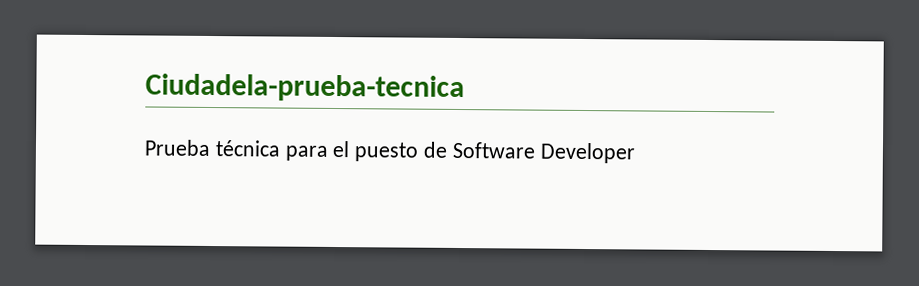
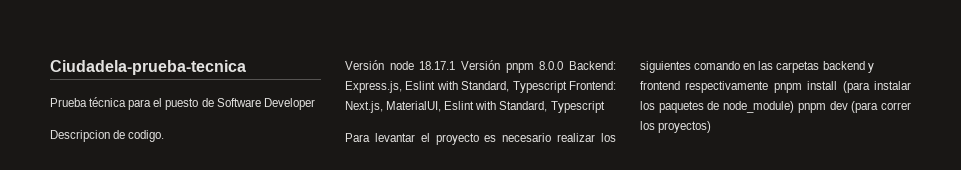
(636, 153) none -> [50,130,165,142] [345,60,616,73] [345,81,616,93] [345,101,605,113] [345,133,616,145] [640,61,874,73] [640,81,911,93] [640,101,911,113] [640,121,712,133] // Descripcion de codigo. // Versión node 18.17.1 Versión pnpm 8.0.0 Backend: Express.js, Eslint with Standard, Typescript Frontend: Next.js, MaterialUI, Eslint with Standard, Typescript // Para levantar el proyecto es necesario realizar los siguientes comando en las carpetas backend y frontend respectivamente pnpm install (para instalar los paquetes de node_module) pnpm dev (para correr los proyectos)

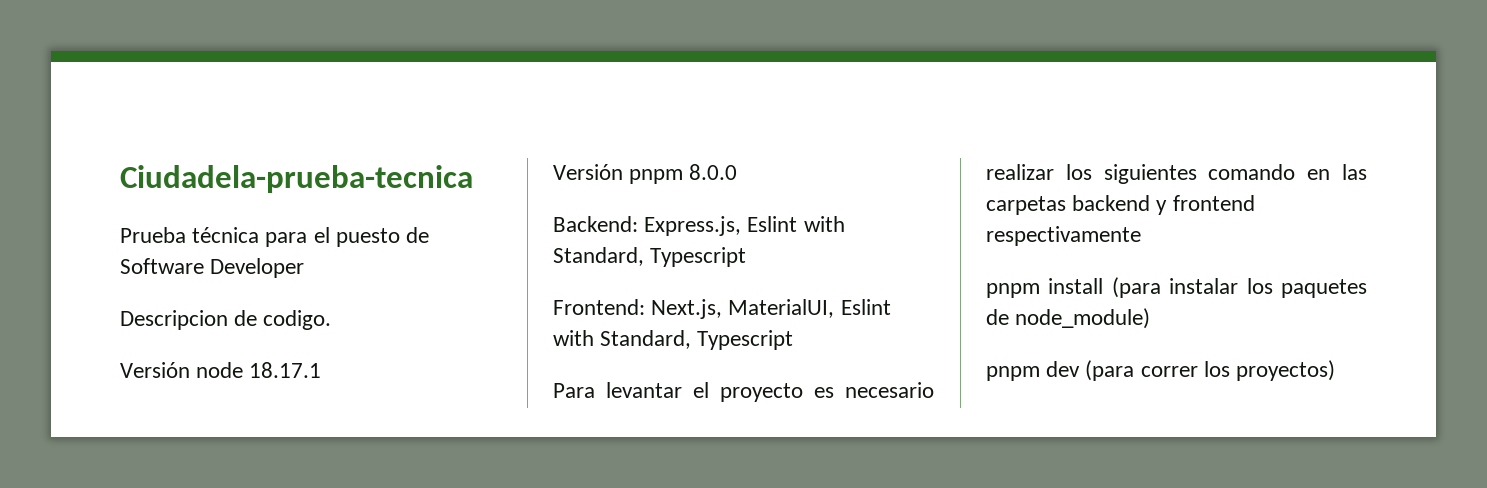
(456, 65) none -> (322, 370) //
(564, 65) none -> (738, 172) //
(567, 87) none -> (747, 257) //
(769, 87) none -> (1141, 236) //
(795, 107) none -> (1151, 318) //

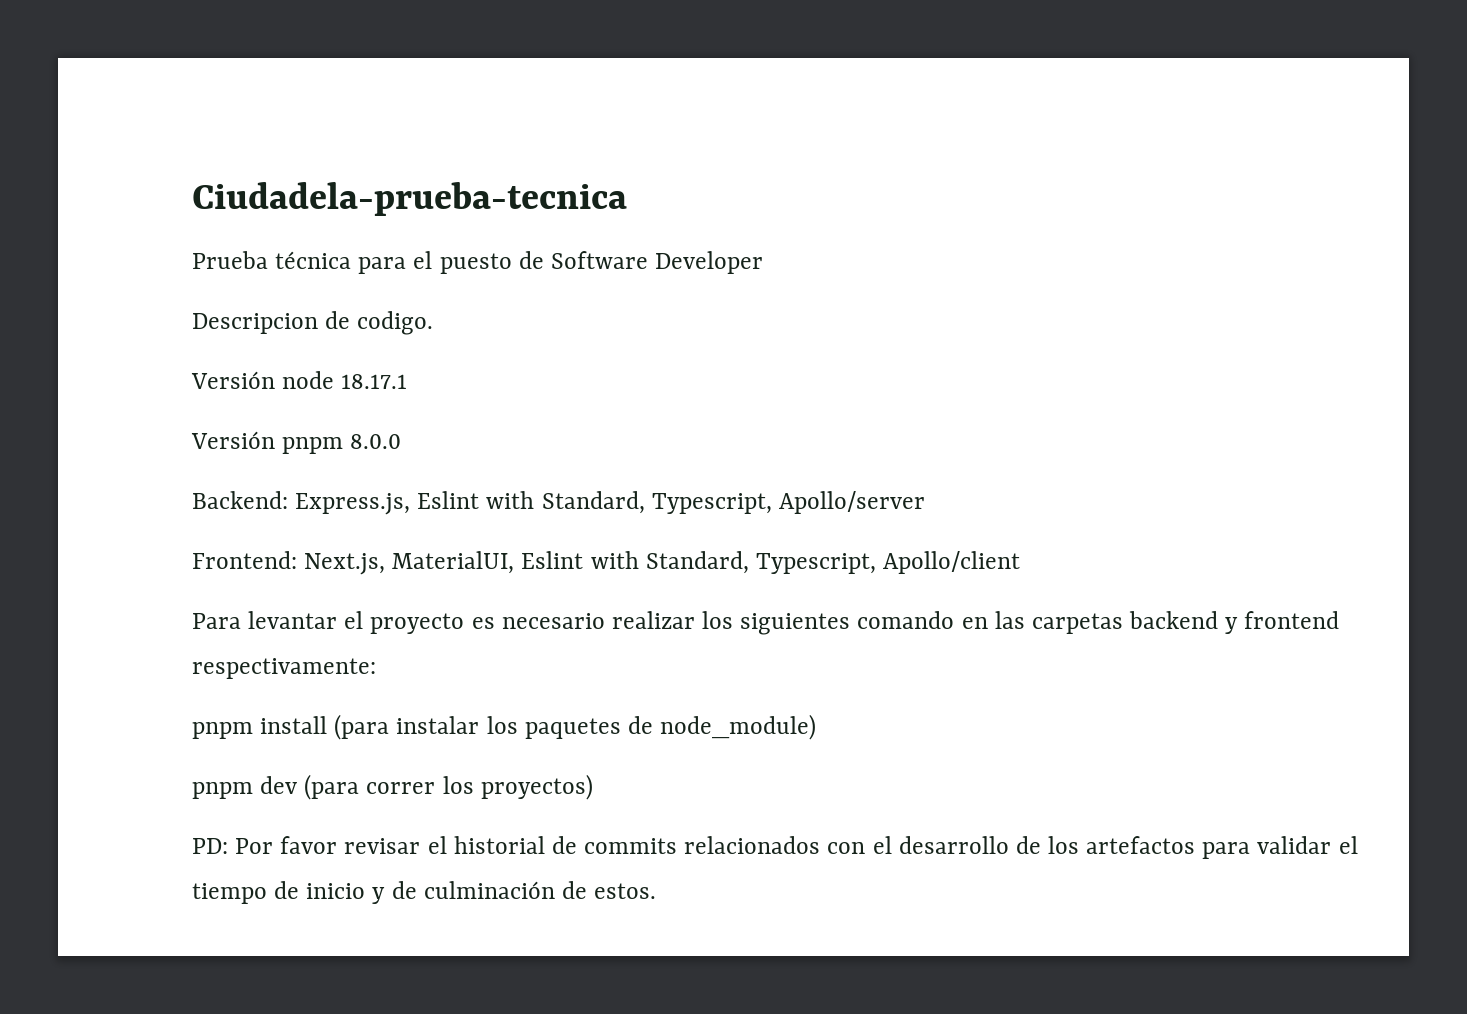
[650,247,747,267] Typescript -> [651,491,925,514] Typescript, Apollo/server
[697,330,794,350] Typescript -> [755,551,1021,574] Typescript, Apollo/client
[986,226,1141,246] respectivamente -> [192,658,376,679] respectivamente:
(1336, 370) none -> [192,836,1358,859] [192,881,657,904] // PD: Por favor revisar el historial de commits relacionados con el desarrollo de los artefactos para validar el tiempo de inicio y de culminación de estos.

